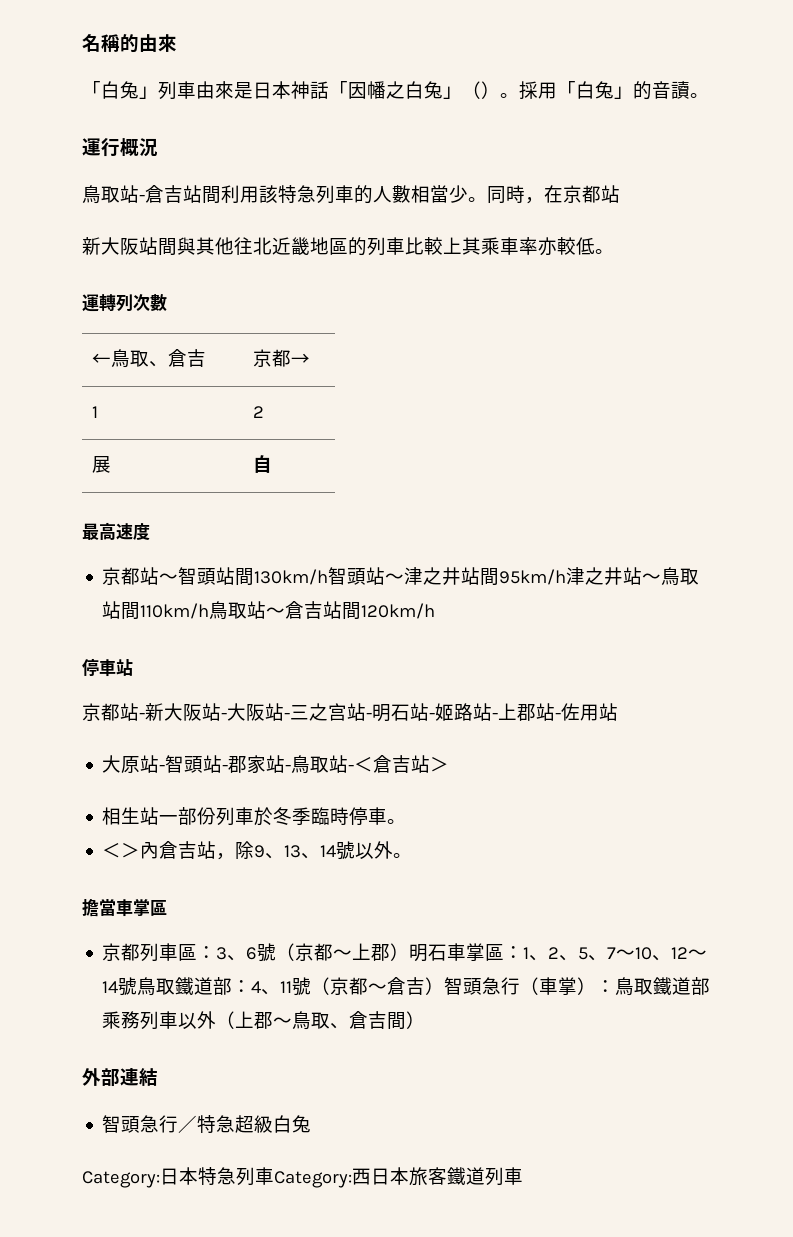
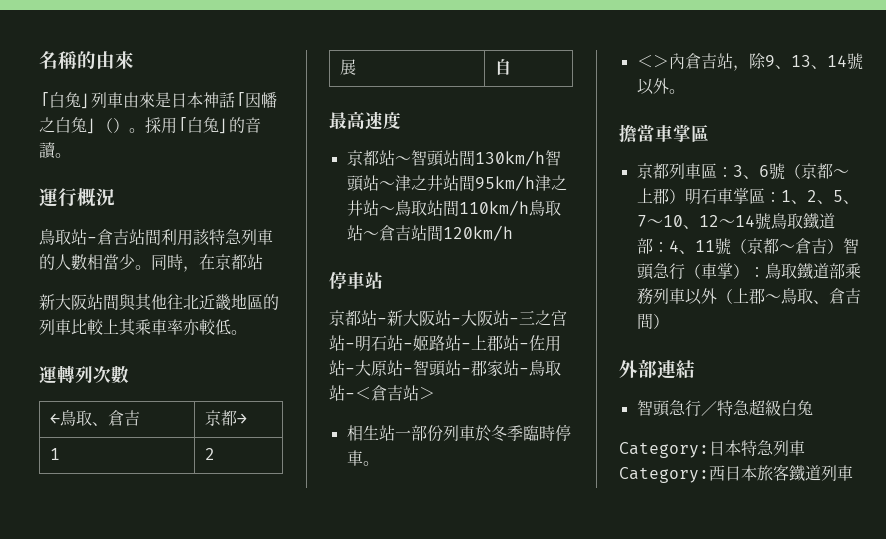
(618, 712) // -> [345,368,355,374] -

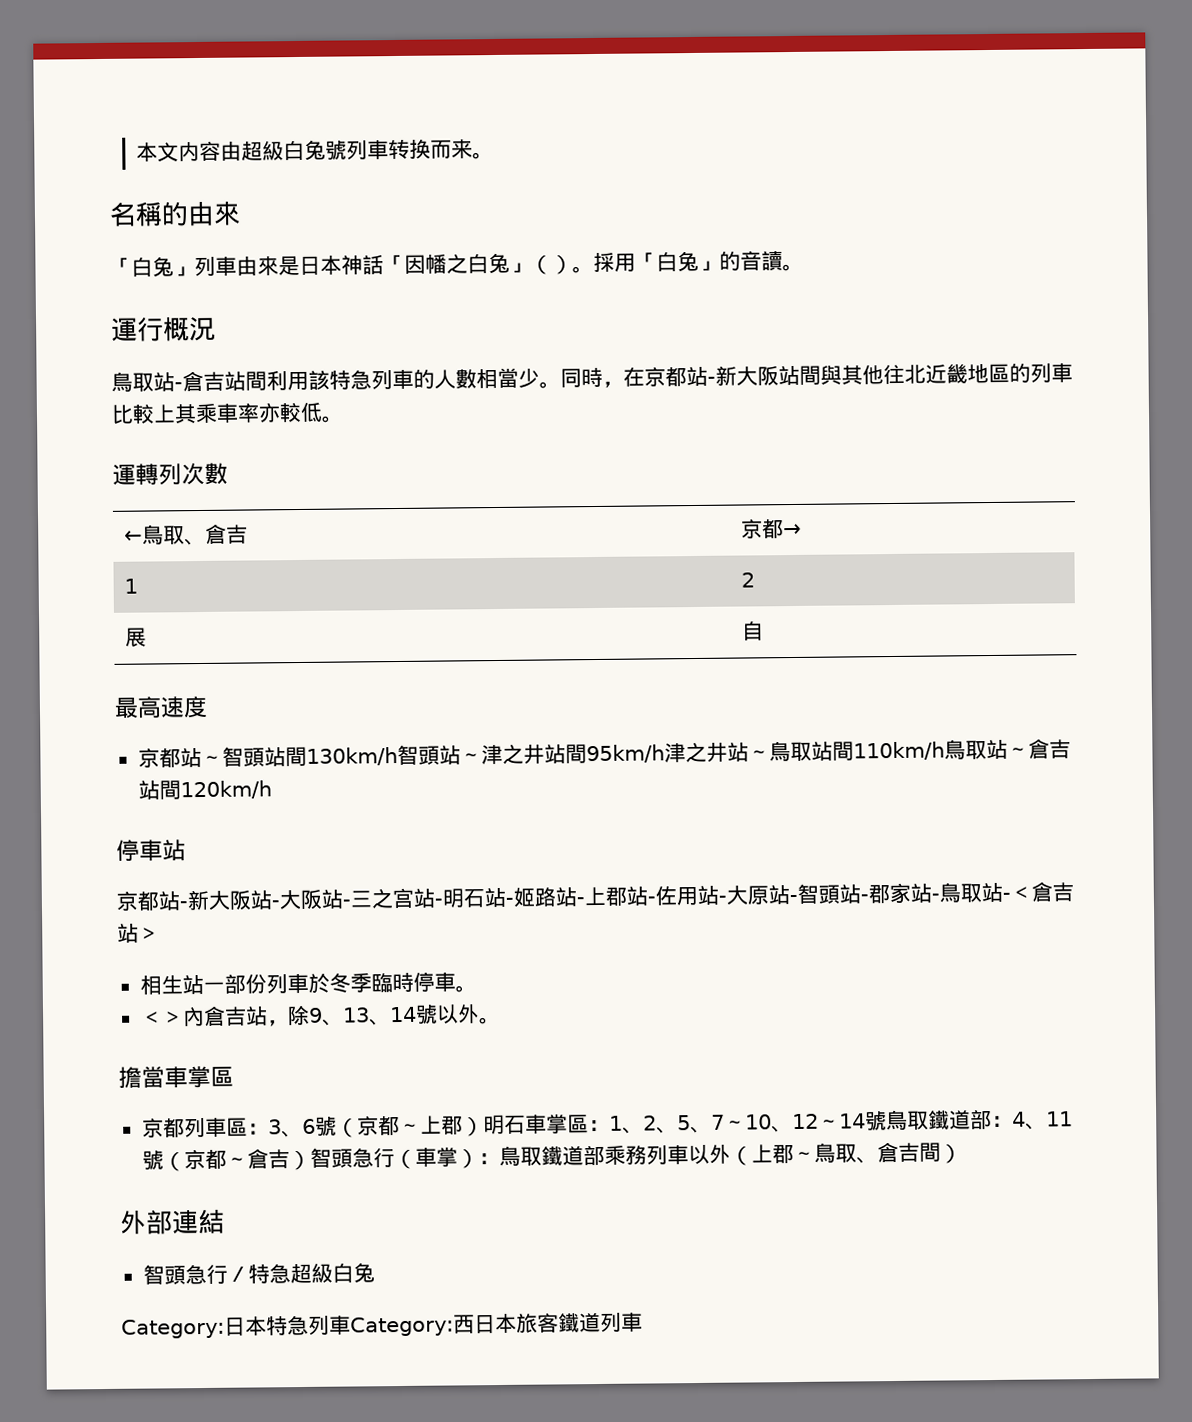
(39, 60) none -> [136,138,495,163] 本文内容由超級白兔號列車转换而来。 //
(263, 262) // -> [707,376,716,384] -

